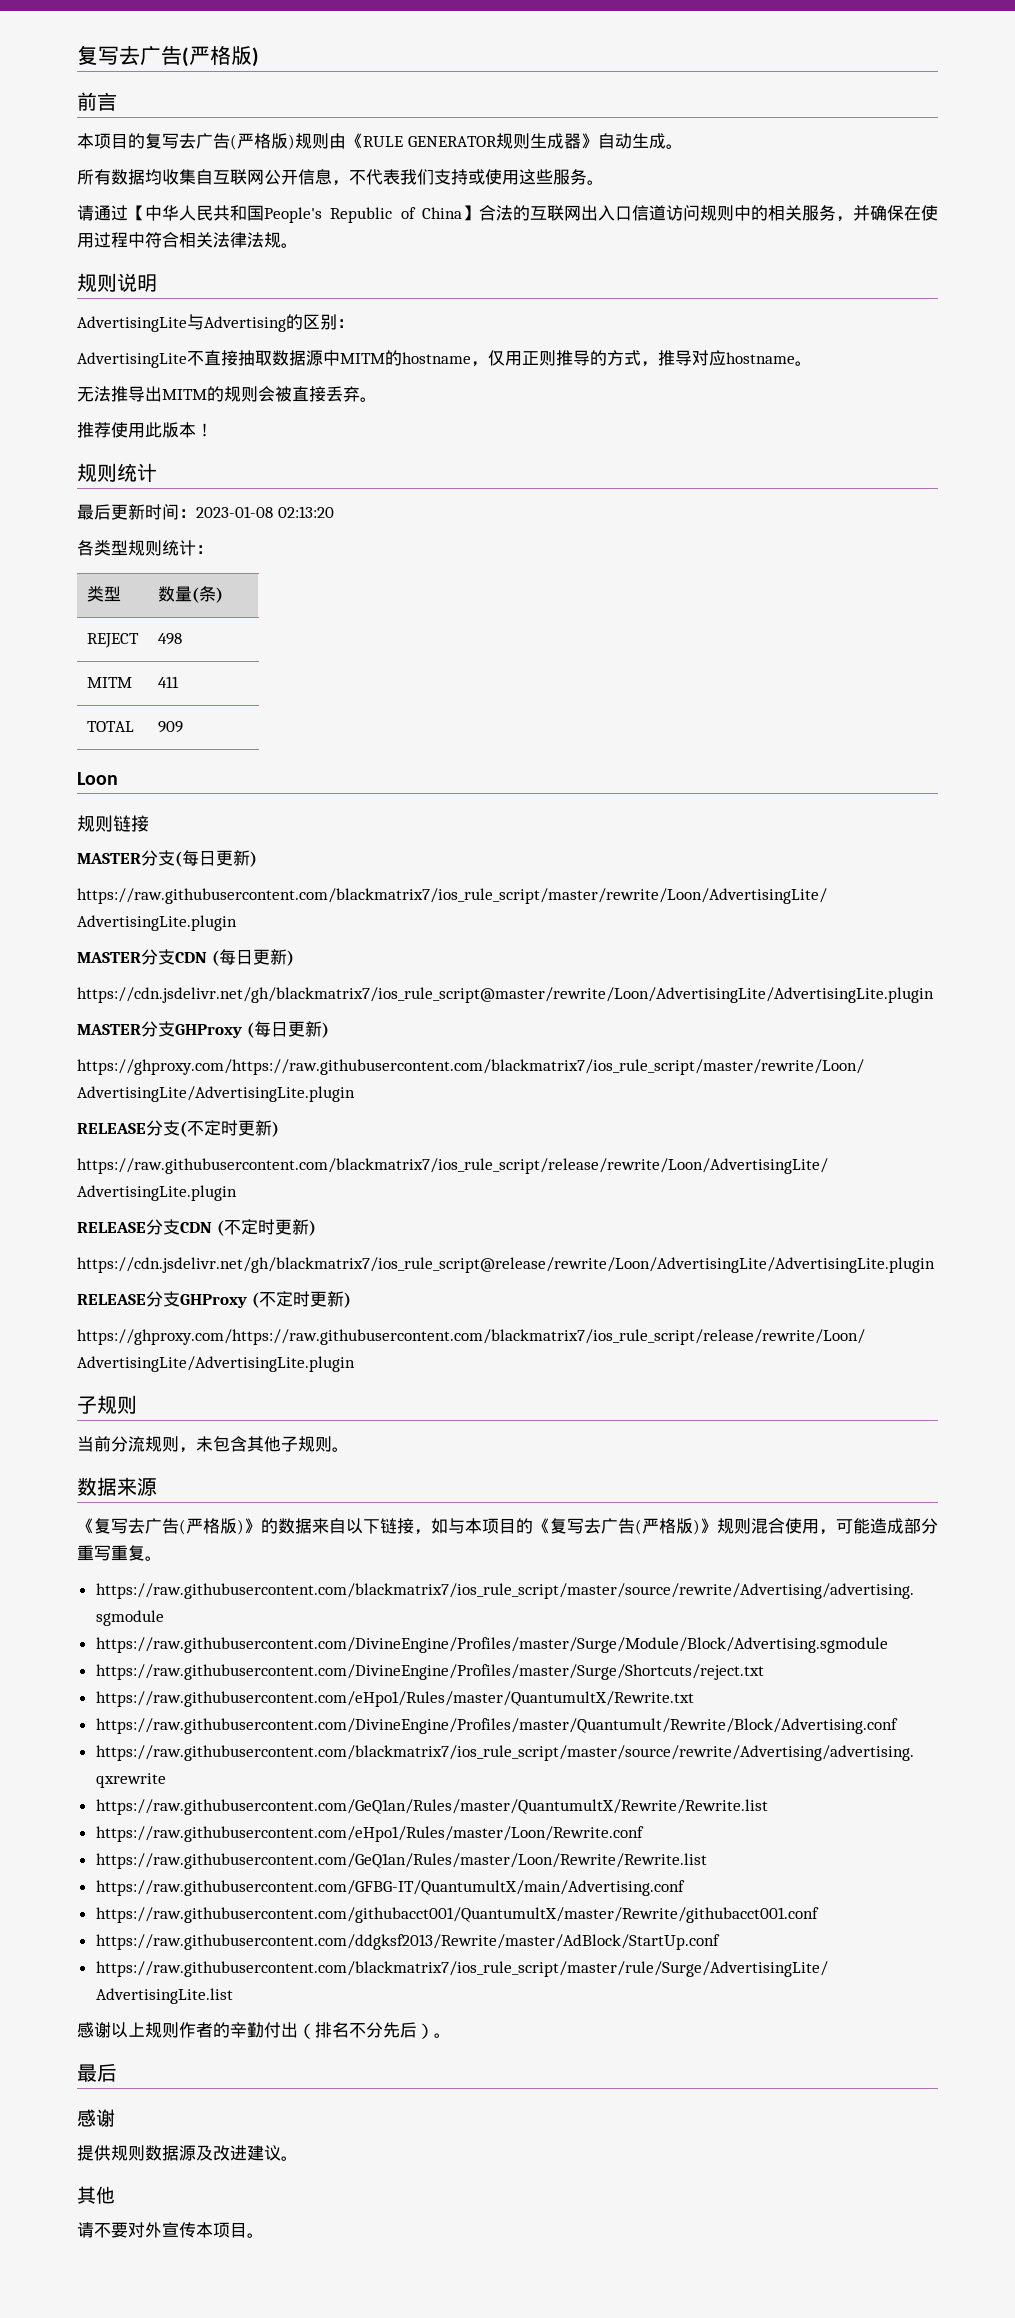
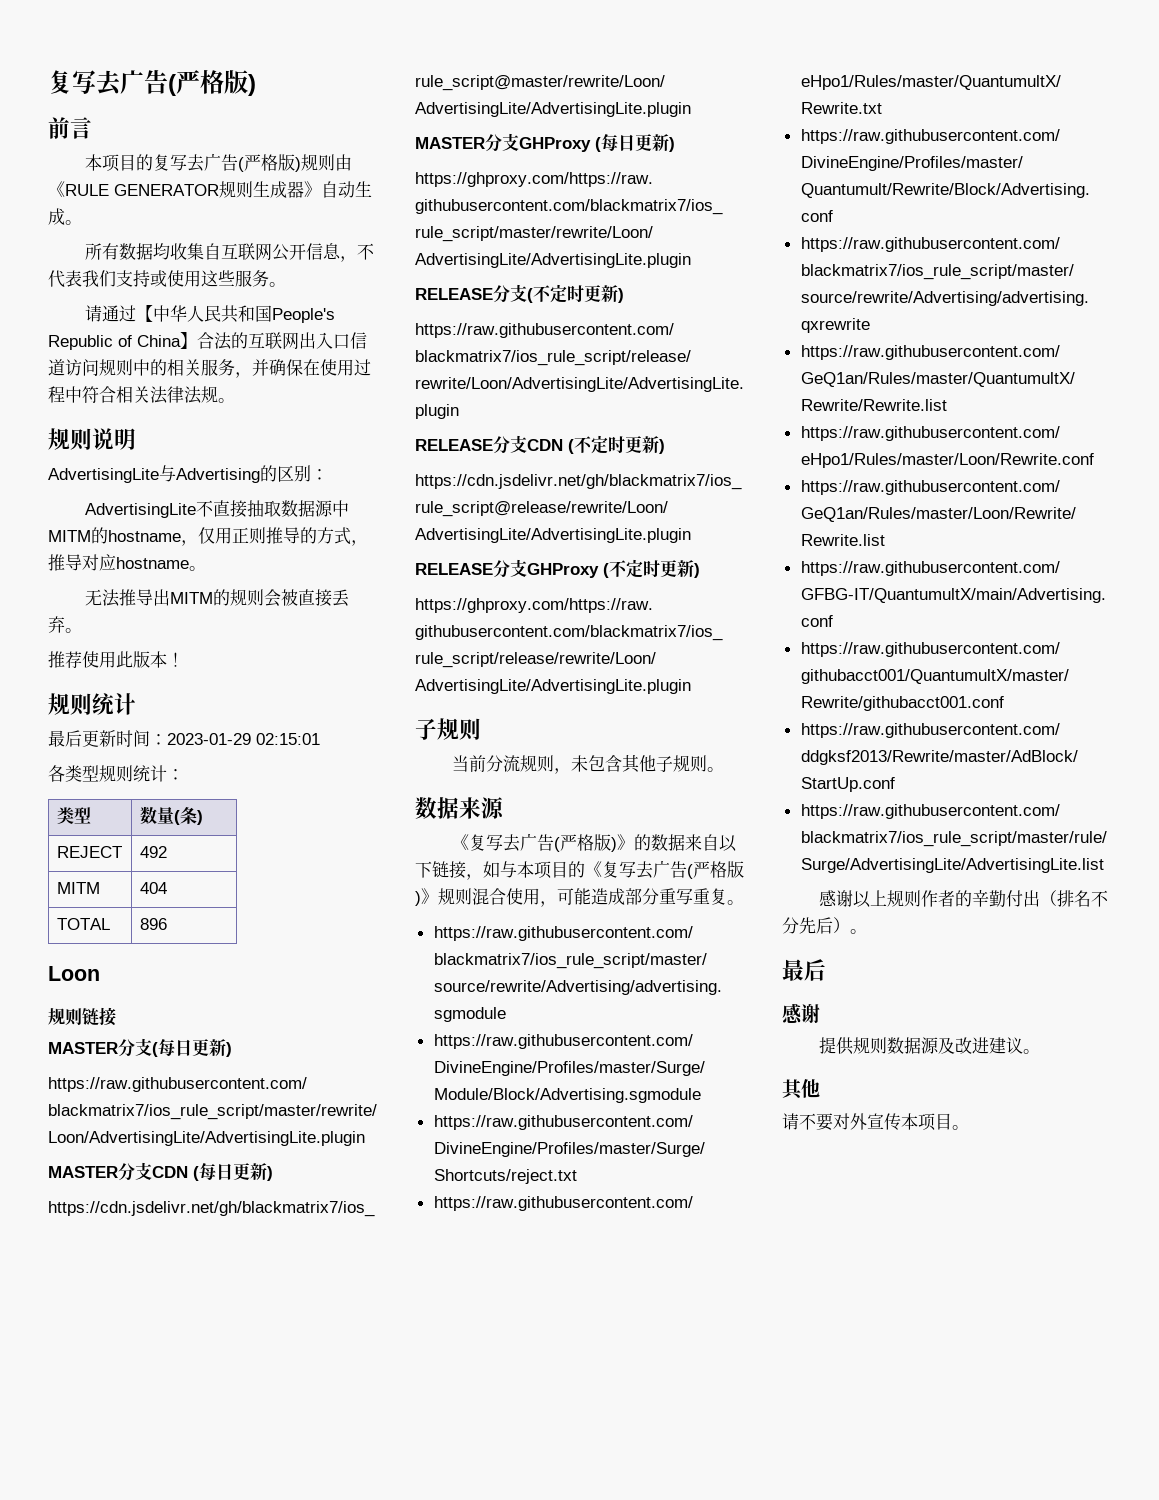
[196,506,334,518] 2023-01-08 02:13:20 -> [167,733,320,745] 2023-01-29 02:15:01
[157,633,182,645] 498 -> [139,846,167,858] 492
[157,676,179,688] 411 -> [139,882,167,894] 404
[157,721,183,733] 909 -> [139,918,167,930] 896

